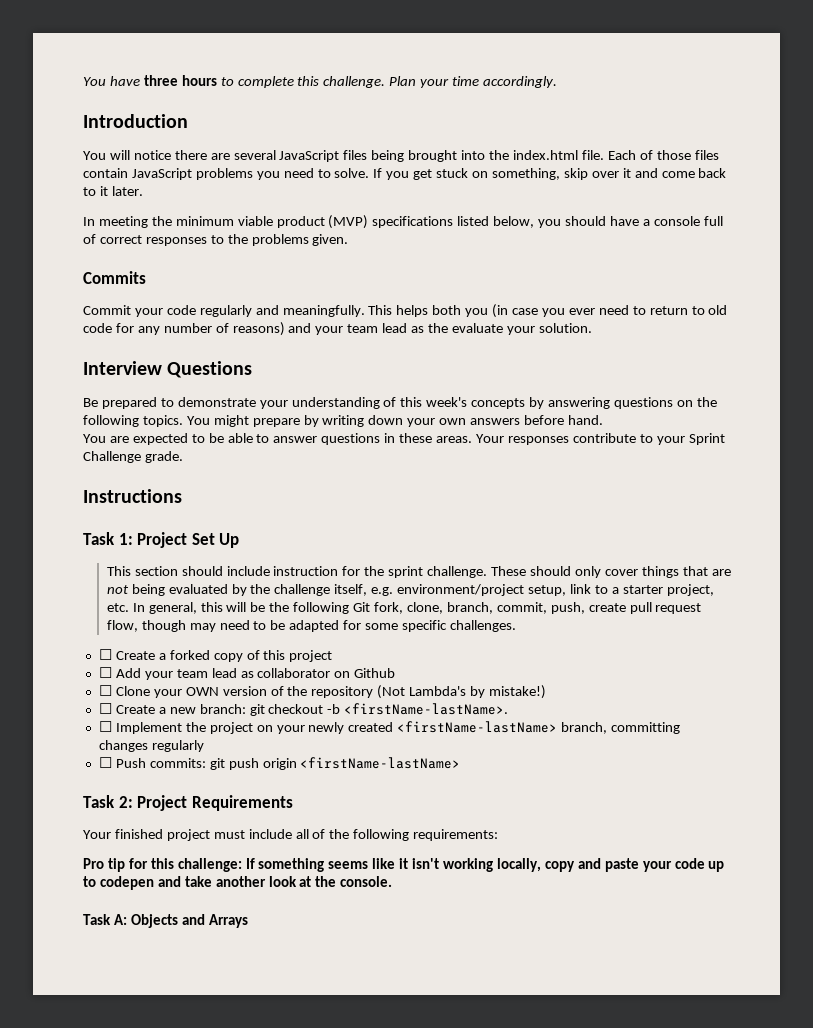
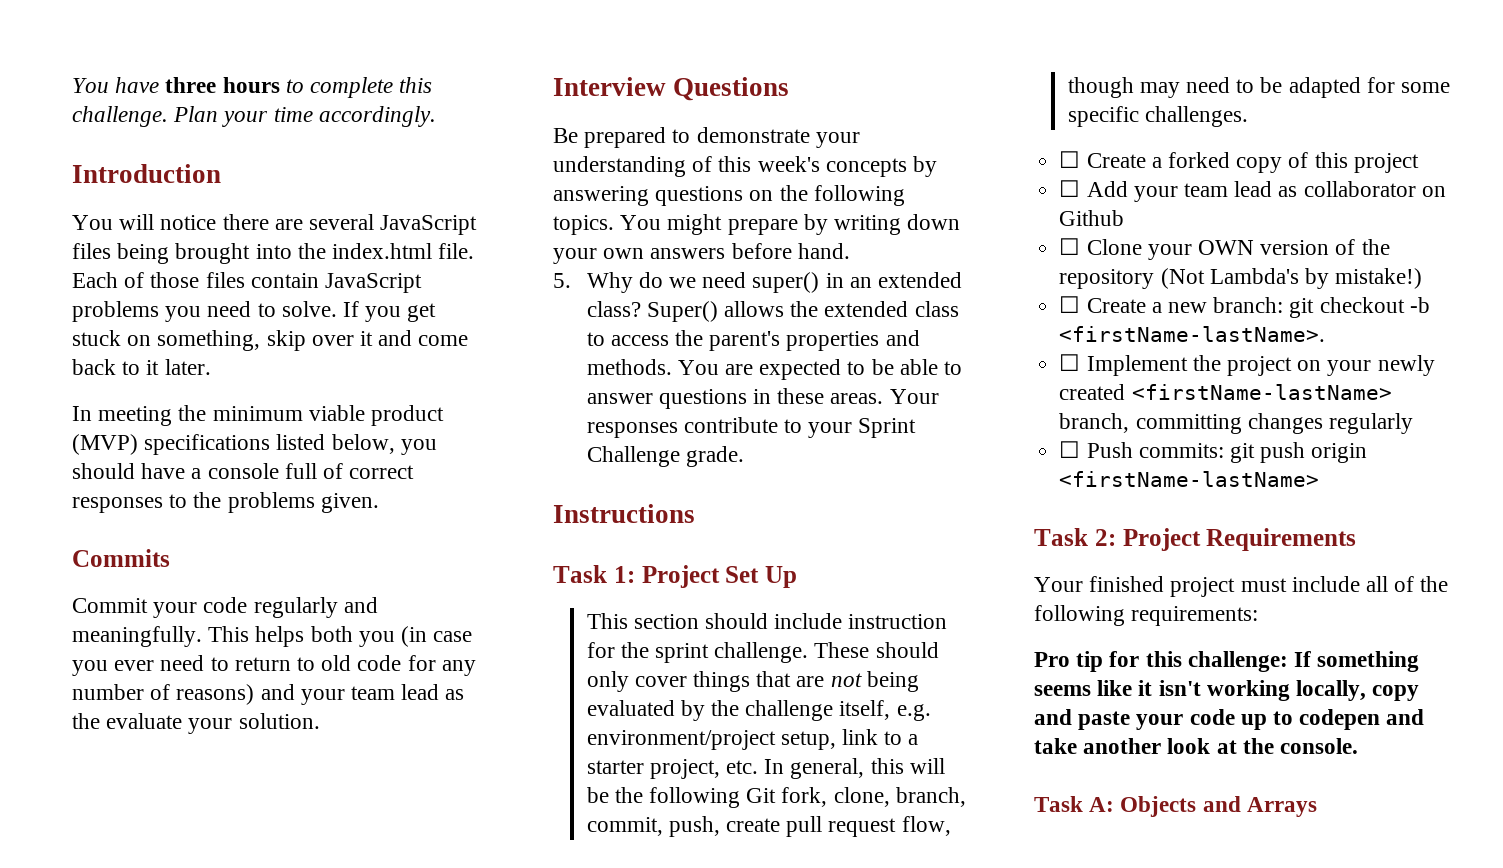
(603, 420) none -> [553,272,962,293] [586,301,959,322] [586,330,920,351] [586,359,672,375] 5. Why do we need super() in an extended class? Super() allows the extended class to access the parent's properties and methods.

